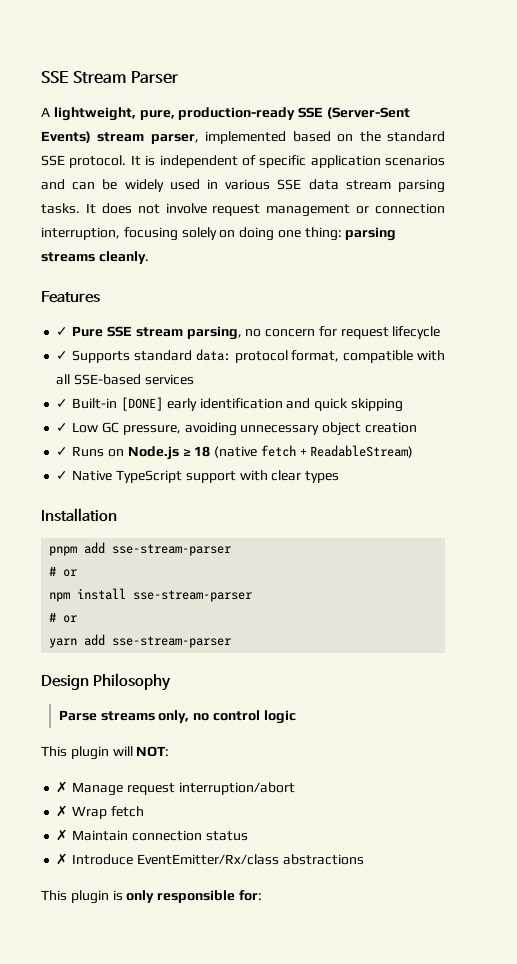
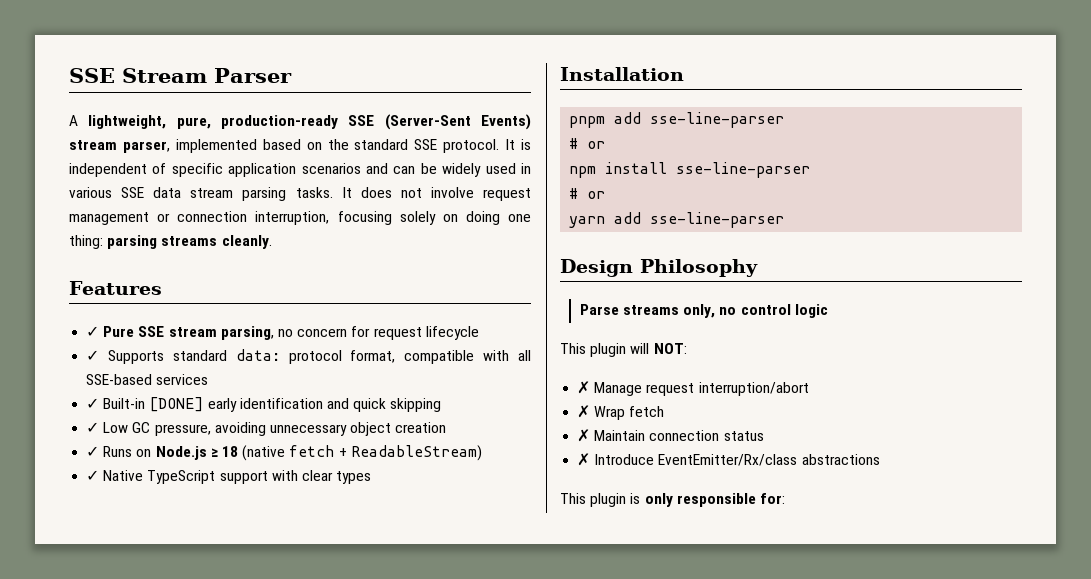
[112,544,232,556] sse-stream-parser -> [650,112,785,128] sse-line-parser
[133,590,253,602] sse-stream-parser -> [676,162,811,178] sse-line-parser
[112,636,232,648] sse-stream-parser -> [650,212,785,228] sse-line-parser

